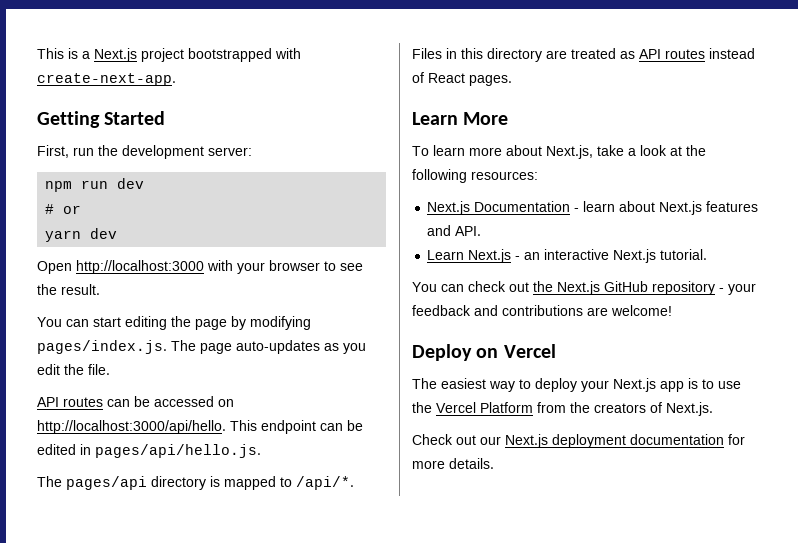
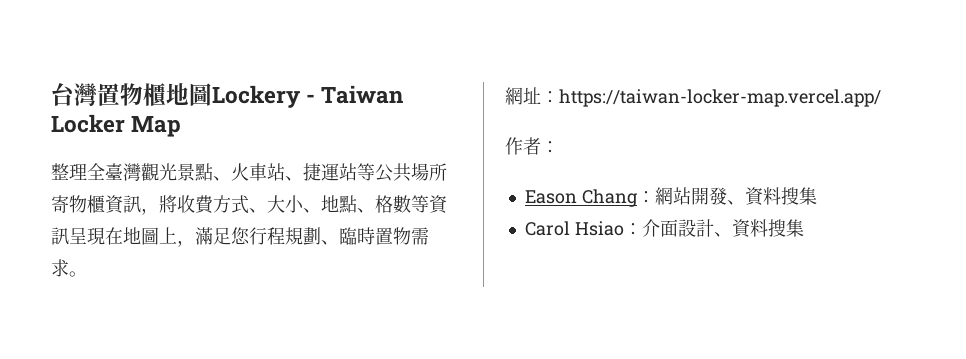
[37,48,301,62] [37,73,176,86] [37,111,166,128] [37,145,252,159] [45,178,145,192] [45,204,82,214] [45,228,118,242] [37,260,363,274] [37,284,100,295] [37,316,311,330] [37,340,366,354] [37,364,110,375] [37,396,234,407] [37,420,363,434] [37,444,261,458] [37,476,354,490] [412,48,755,62] [412,72,512,86] [412,112,509,125] [412,145,706,159] [412,169,538,183] [427,201,759,215] [427,225,482,236] [427,249,708,263] [412,281,756,295] [412,305,672,316] [412,344,556,361] [412,378,741,392] [412,402,713,416] [412,434,745,448] [412,458,494,469] This is a Next.js project bootstrapped with create-next-app. // Getting Started // First, run the development server: // npm run dev // # or // yarn dev // Open http://localhost:3000 with your browser to see the result. // You can start editing the page by modifying pages/index.js. The page auto-updates as you edit the file. // API routes can be accessed on http://localhost:3000/api/hello. This endpoint can be edited in pages/api/hello.js. // The pages/api directory is mapped to /api/*. Files in this directory are treated as API routes instead of React pages. // Learn More // To learn more about Next.js, take a look at the following resources: // Next.js Documentation - learn about Next.js features and API. // Learn Next.js - an interactive Next.js tutorial. // You can check out the Next.js GitHub repository - your feedback and contributions are welcome! // Deploy on Vercel // The easiest way to deploy your Next.js app is to use the Vercel Platform from the creators of Next.js. // Check out our Next.js deployment documentation for more details. -> [51,83,404,108] [51,114,182,137] [51,163,447,182] [51,195,448,215] [51,227,429,247] [51,259,87,277] [505,87,881,107] [505,137,559,155] [524,187,817,207] [524,219,804,238] 台灣置物櫃地圖Lockery - Taiwan Locker Map // 整理全臺灣觀光景點、火車站、捷運站等公共場所寄物櫃資訊，將收費方式、大小、地點、格數等資訊呈現在地圖上，滿足您行程規劃、臨時置物需求。 // 網址：https://taiwan-locker-map.vercel.app/ // 作者： // Eason Chang：網站開發、資料搜集 // Carol Hsiao：介面設計、資料搜集

